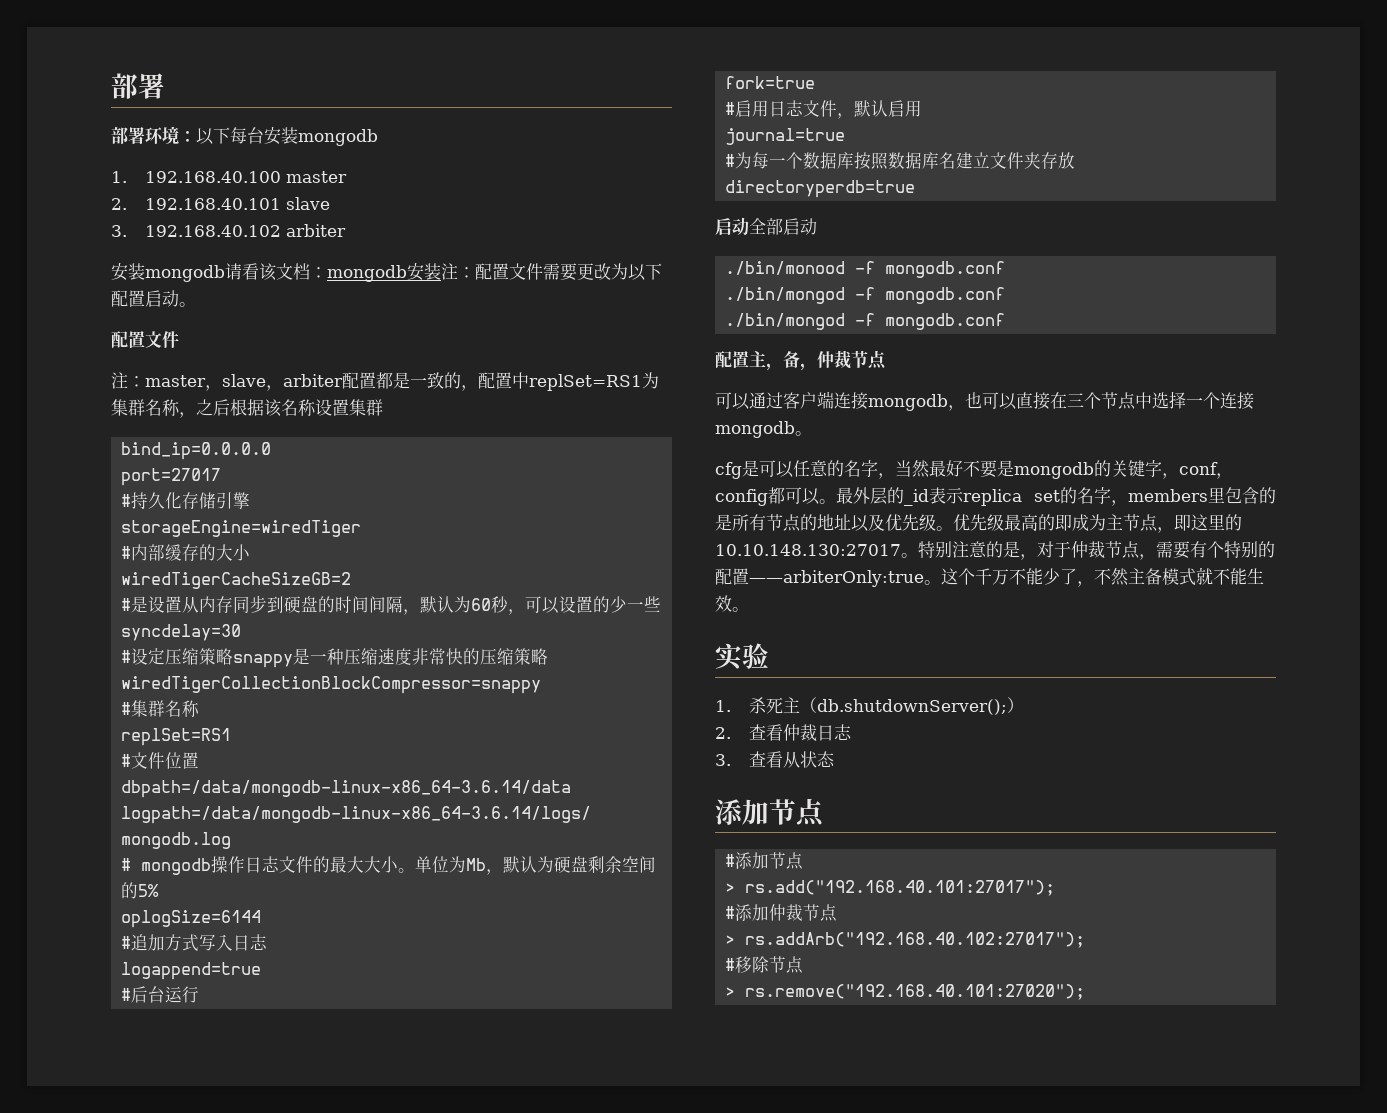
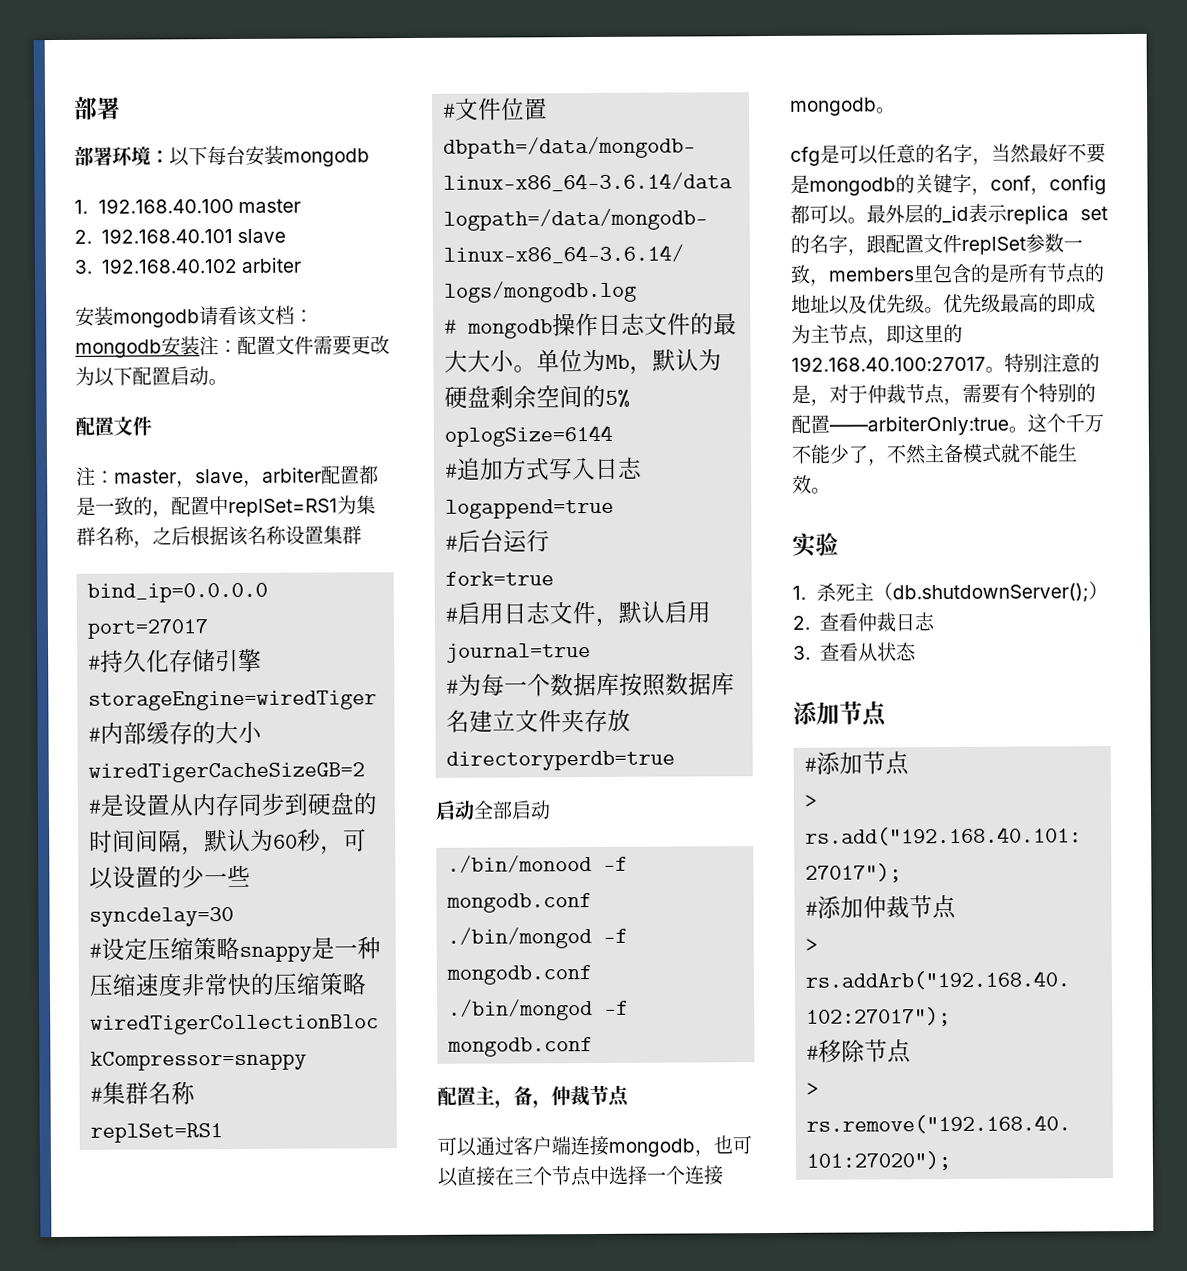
(1128, 503) none -> [866,233,1083,255] [790,264,830,286] 跟配置文件replSet参数一致，
[715,544,901,556] 10.10.148.130:27017 -> [791,355,986,372] 192.168.40.100:27017

